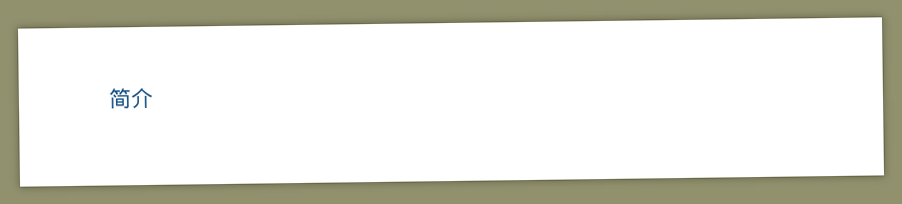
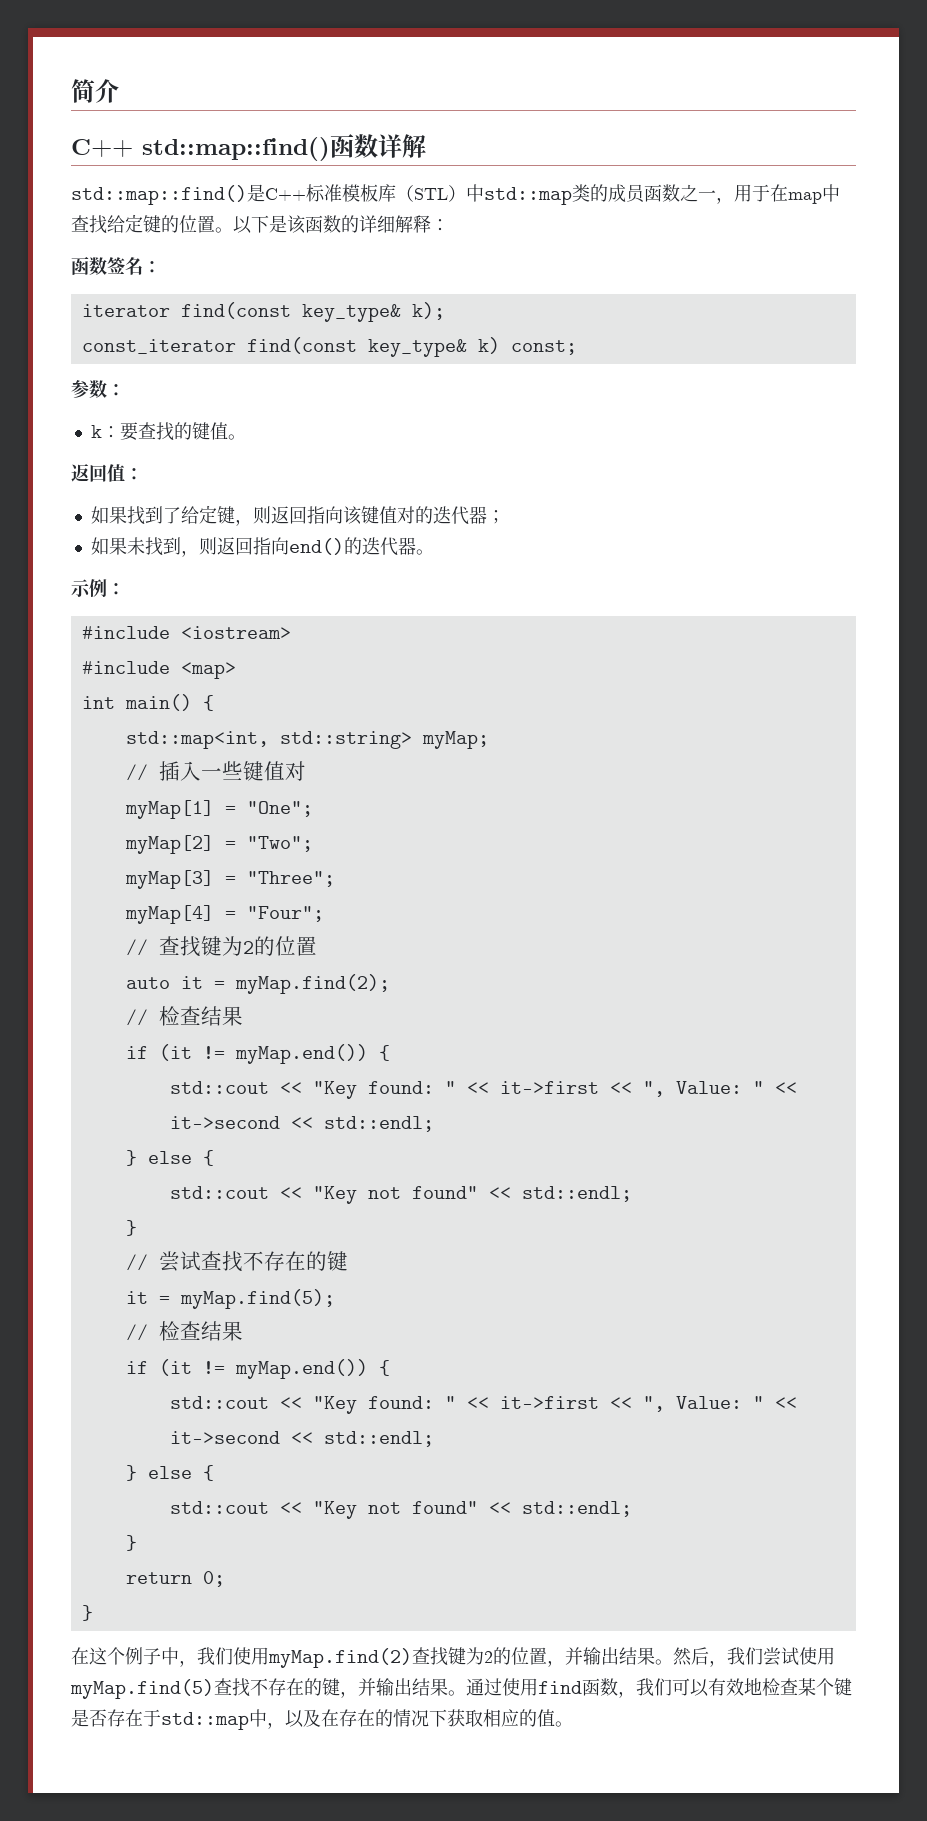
(154, 98) none -> [71,134,426,161] [71,184,840,205] [71,214,449,234] [71,256,161,275] [81,302,445,322] [81,337,577,357] [71,380,125,398] [90,422,246,441] [71,464,143,482] [90,505,505,526] [90,537,434,557] [71,579,125,597] [81,626,291,639] [81,661,236,679] [81,694,214,711] [125,731,489,749] [125,761,306,781] [124,800,313,819] [124,835,313,854] [124,870,335,889] [124,905,324,924] [125,936,317,957] [125,974,390,994] [125,1006,243,1026] [125,1044,390,1064] [169,1081,797,1099] [169,1116,434,1132] [125,1150,214,1166] [169,1186,632,1204] [125,1220,137,1236] [125,1251,348,1272] [125,1289,335,1309] [125,1321,243,1341] [125,1359,390,1379] [169,1396,797,1414] [169,1431,434,1447] [125,1465,214,1481] [169,1501,632,1519] [125,1535,137,1551] [125,1571,225,1587] [81,1605,93,1621] [71,1647,835,1668] [70,1678,852,1699] [71,1709,573,1730] // C++ std::map::find()函数详解 // std::map::find()是C++标准模板库（STL）中std::map类的成员函数之一，用于在map中查找给定键的位置。以下是该函数的详细解释： // 函数签名： // iterator find(const key_type& k); // const_iterator find(const key_type& k) const; // 参数： // k：要查找的键值。 // 返回值： // 如果找到了给定键，则返回指向该键值对的迭代器； // 如果未找到，则返回指向end()的迭代器。 // 示例： // #include <iostream> // #include <map> // int main() { // std::map<int, std::string> myMap; // // 插入一些键值对 // myMap[1] = "One"; // myMap[2] = "Two"; // myMap[3] = "Three"; // myMap[4] = "Four"; // // 查找键为2的位置 // auto it = myMap.find(2); // // 检查结果 // if (it != myMap.end()) { // std::cout << "Key found: " << it->first << ", Value: " << it->second << std::endl; // } else { // std::cout << "Key not found" << std::endl; // } // // 尝试查找不存在的键 // it = myMap.find(5); // // 检查结果 // if (it != myMap.end()) { // std::cout << "Key found: " << it->first << ", Value: " << it->second << std::endl; // } else { // std::cout << "Key not found" << std::endl; // } // return 0; // } // 在这个例子中，我们使用myMap.find(2)查找键为2的位置，并输出结果。然后，我们尝试使用myMap.find(5)查找不存在的键，并输出结果。通过使用find函数，我们可以有效地检查某个键是否存在于std::map中，以及在存在的情况下获取相应的值。

